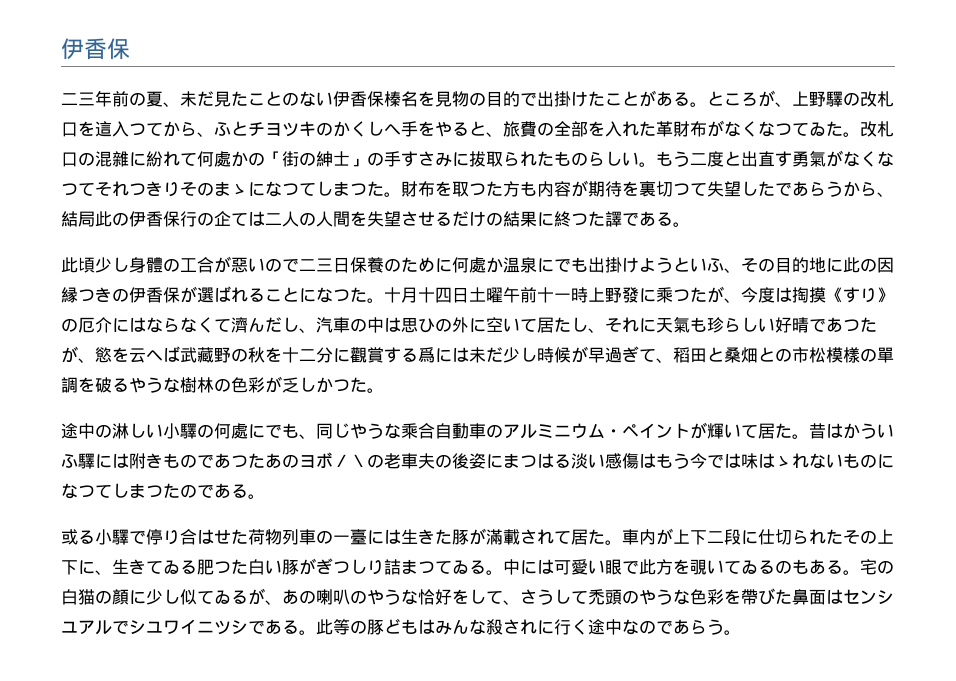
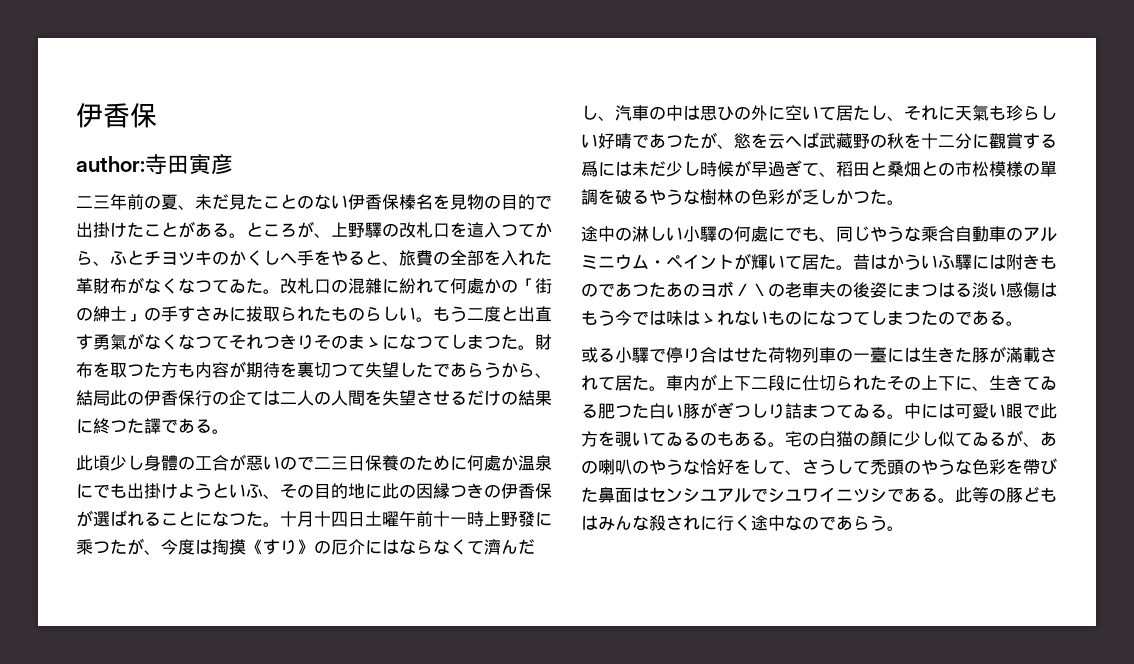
[61,38,130,60] 伊香保 -> [76,103,157,128] [76,154,233,175] 伊香保 // author:寺田寅彦

